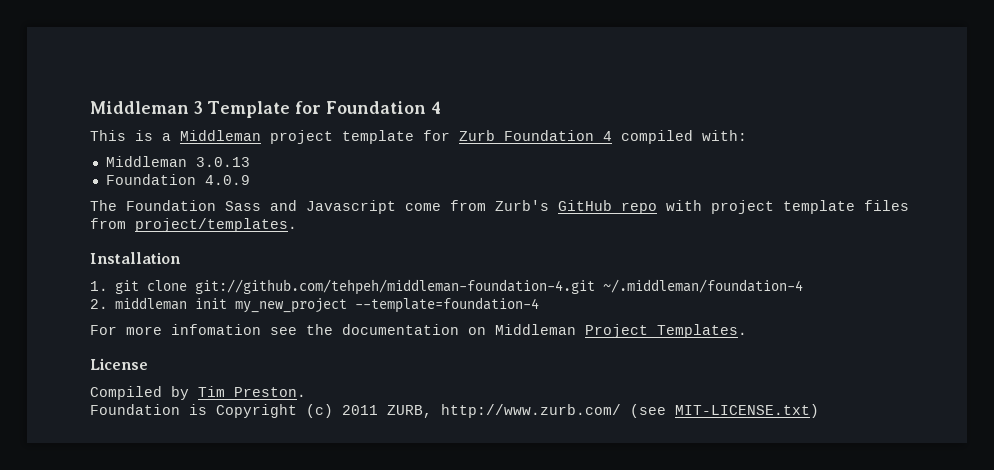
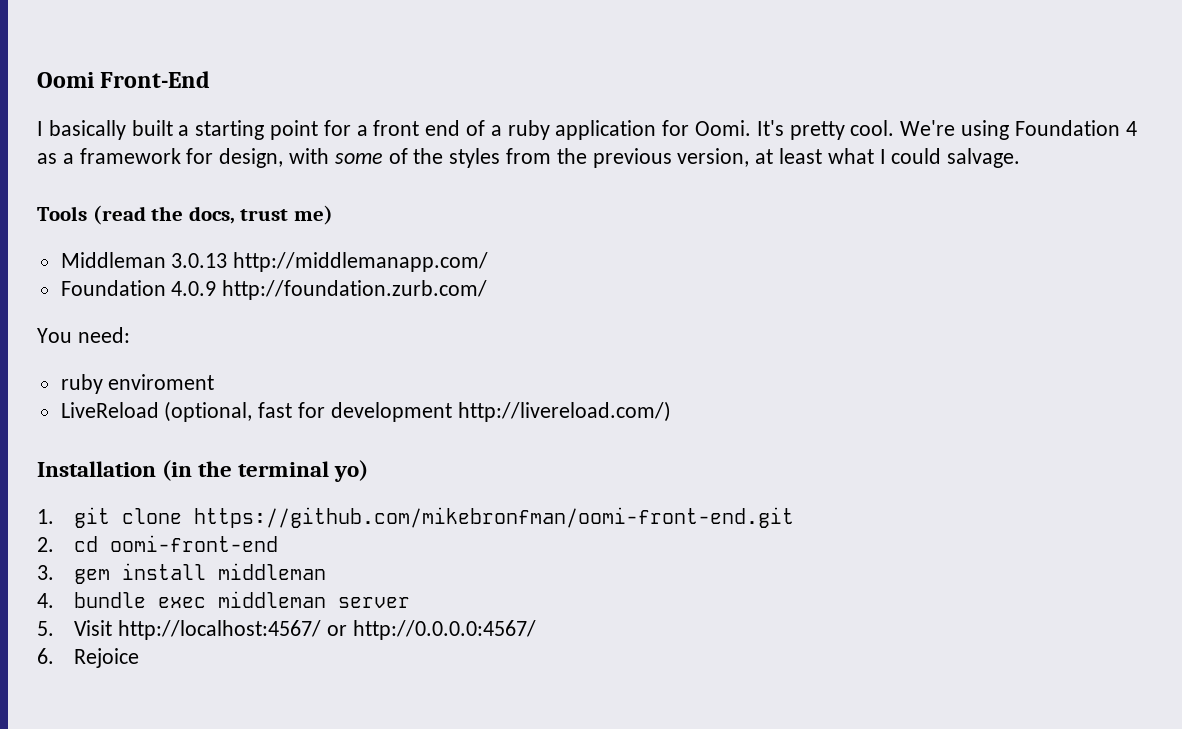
[90,101,441,118] [90,130,747,144] Middleman 3 Template for Foundation 4 // This is a Middleman project template for Zurb Foundation 4 compiled with: -> [37,71,211,88] [37,120,1137,140] [37,148,1021,168] [37,205,333,225] Oomi Front-End // I basically built a starting point for a front end of a ruby application for Oomi. It's pretty cool. We're using Foundation 4 as a framework for design, with some of the styles from the previous version, at least what I could salvage. // Tools (read the docs, trust me)
(250, 162) none -> [233,252,489,272] http://middlemanapp.com/
[90,200,909,214] [90,218,297,232] [90,252,181,264] // The Foundation Sass and Javascript come from Zurb's GitHub repo with project template files from project/templates. // Installation -> [222,280,488,300] [37,327,130,343] [60,374,215,394] [60,401,671,422] [37,460,369,482] http://foundation.zurb.com/ // You need: // ruby enviroment // LiveReload (optional, fast for development http://livereload.com/) // Installation (in the terminal yo)
[195,279,804,295] git://github.com/tehpeh/middleman-foundation-4.git ~/.middleman/foundation-4 -> [194,507,795,528] https://github.com/mikebronfman/oomi-front-end.git
[115,297,540,313] [90,324,747,338] [90,358,148,370] [90,386,306,400] [90,404,819,418] middleman init my_new_project --template=foundation-4 // For more infomation see the documentation on Middleman Project Templates. // License // Compiled by Tim Preston. // Foundation is Copyright (c) 2011 ZURB, http://www.zurb.com/ (see MIT-LICENSE.txt) -> [74,535,279,552] [37,563,327,584] [37,591,411,608] [37,620,536,640] [37,648,140,668] cd oomi-front-end // 3. gem install middleman // 4. bundle exec middleman server // 5. Visit http://localhost:4567/ or http://0.0.0.0:4567/ // 6. Rejoice

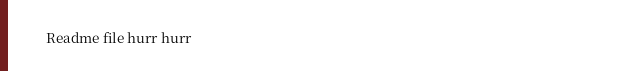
[37,71,211,88] [37,120,1137,140] [37,148,1021,168] [37,205,333,225] [60,252,489,272] [60,280,488,300] [37,327,130,343] [60,374,215,394] [60,401,671,422] [37,460,369,482] [37,507,795,528] [37,535,279,552] [37,563,327,584] [37,591,411,608] [37,620,536,640] [37,648,140,668] Oomi Front-End // I basically built a starting point for a front end of a ruby application for Oomi. It's pretty cool. We're using Foundation 4 as a framework for design, with some of the styles from the previous version, at least what I could salvage. // Tools (read the docs, trust me) // Middleman 3.0.13 http://middlemanapp.com/ // Foundation 4.0.9 http://foundation.zurb.com/ // You need: // ruby enviroment // LiveReload (optional, fast for development http://livereload.com/) // Installation (in the terminal yo) // 1. git clone https://github.com/mikebronfman/oomi-front-end.git // 2. cd oomi-front-end // 3. gem install middleman // 4. bundle exec middleman server // 5. Visit http://localhost:4567/ or http://0.0.0.0:4567/ // 6. Rejoice -> [46,32,192,43] Readme file hurr hurr

